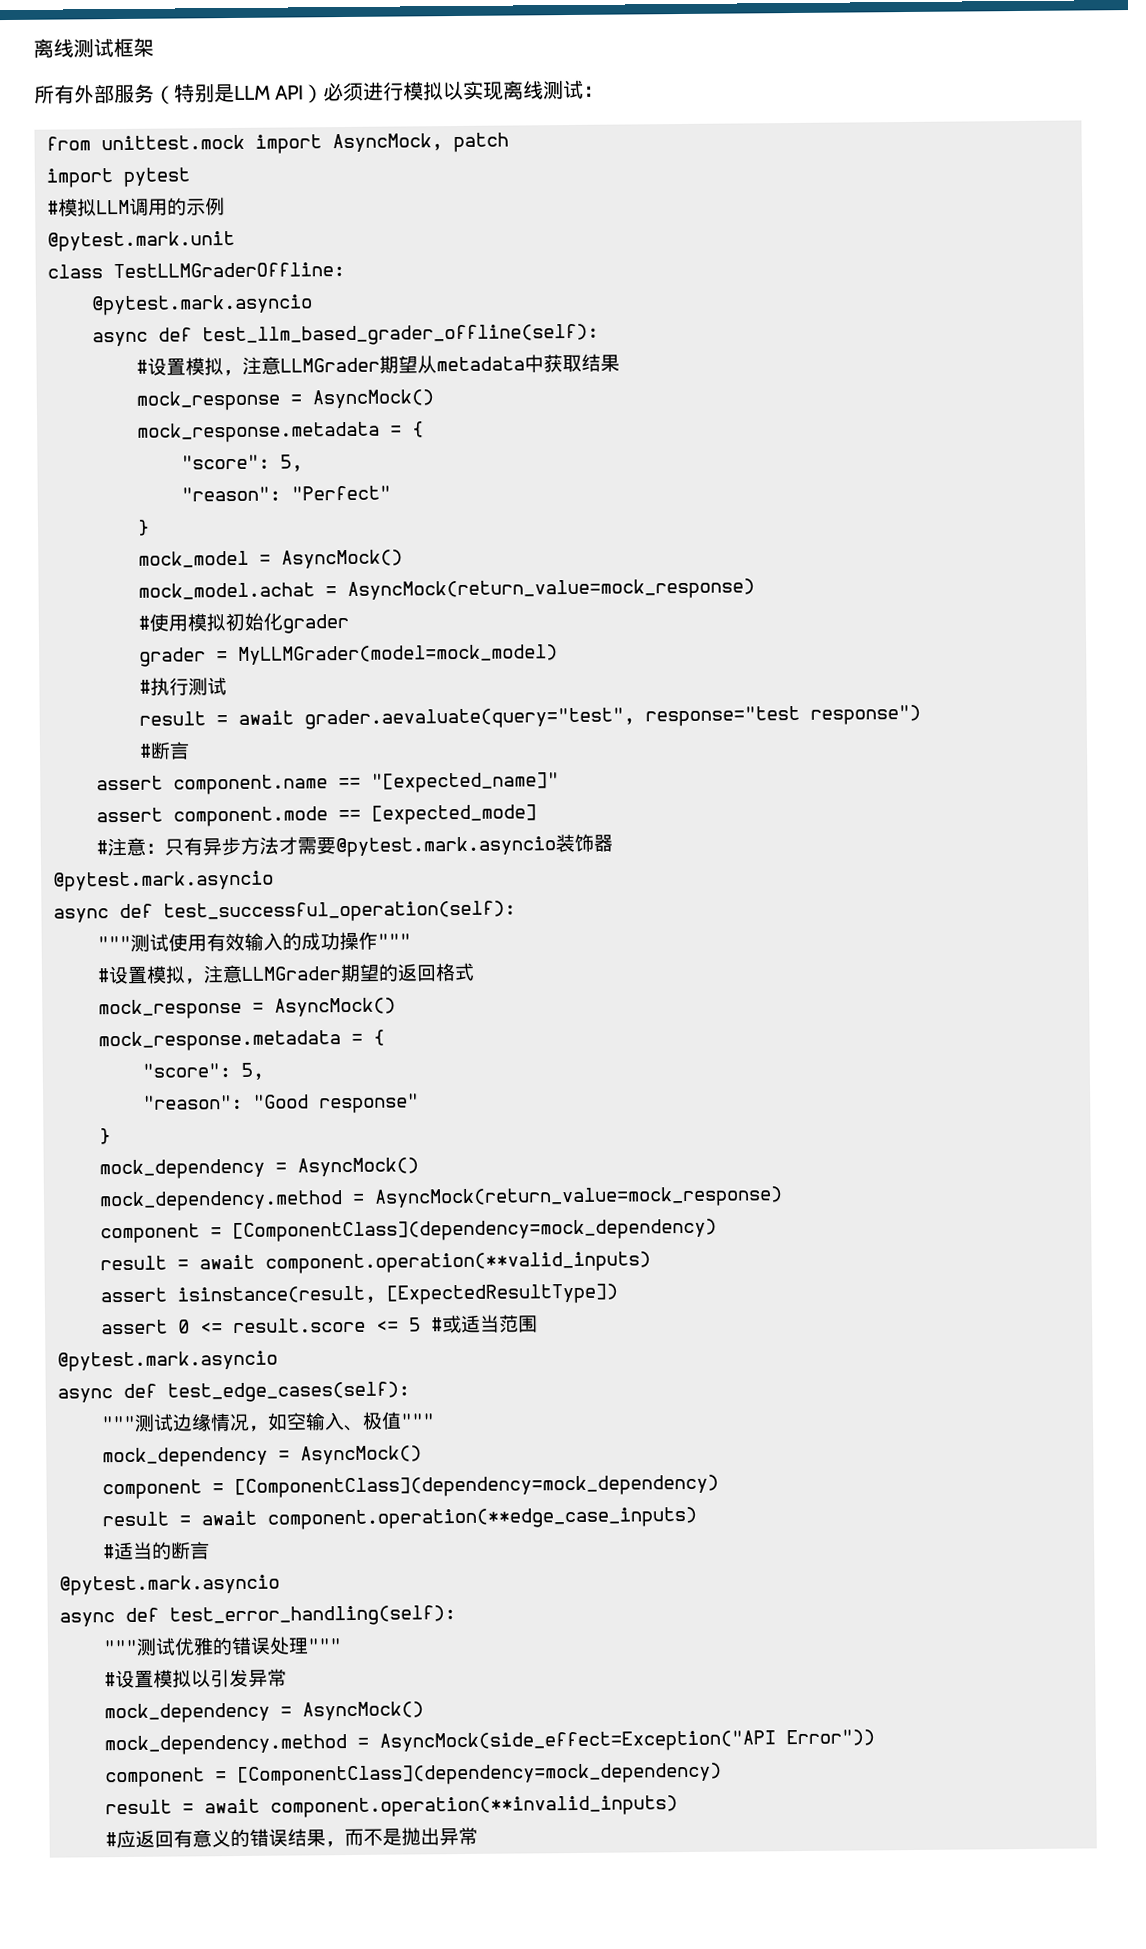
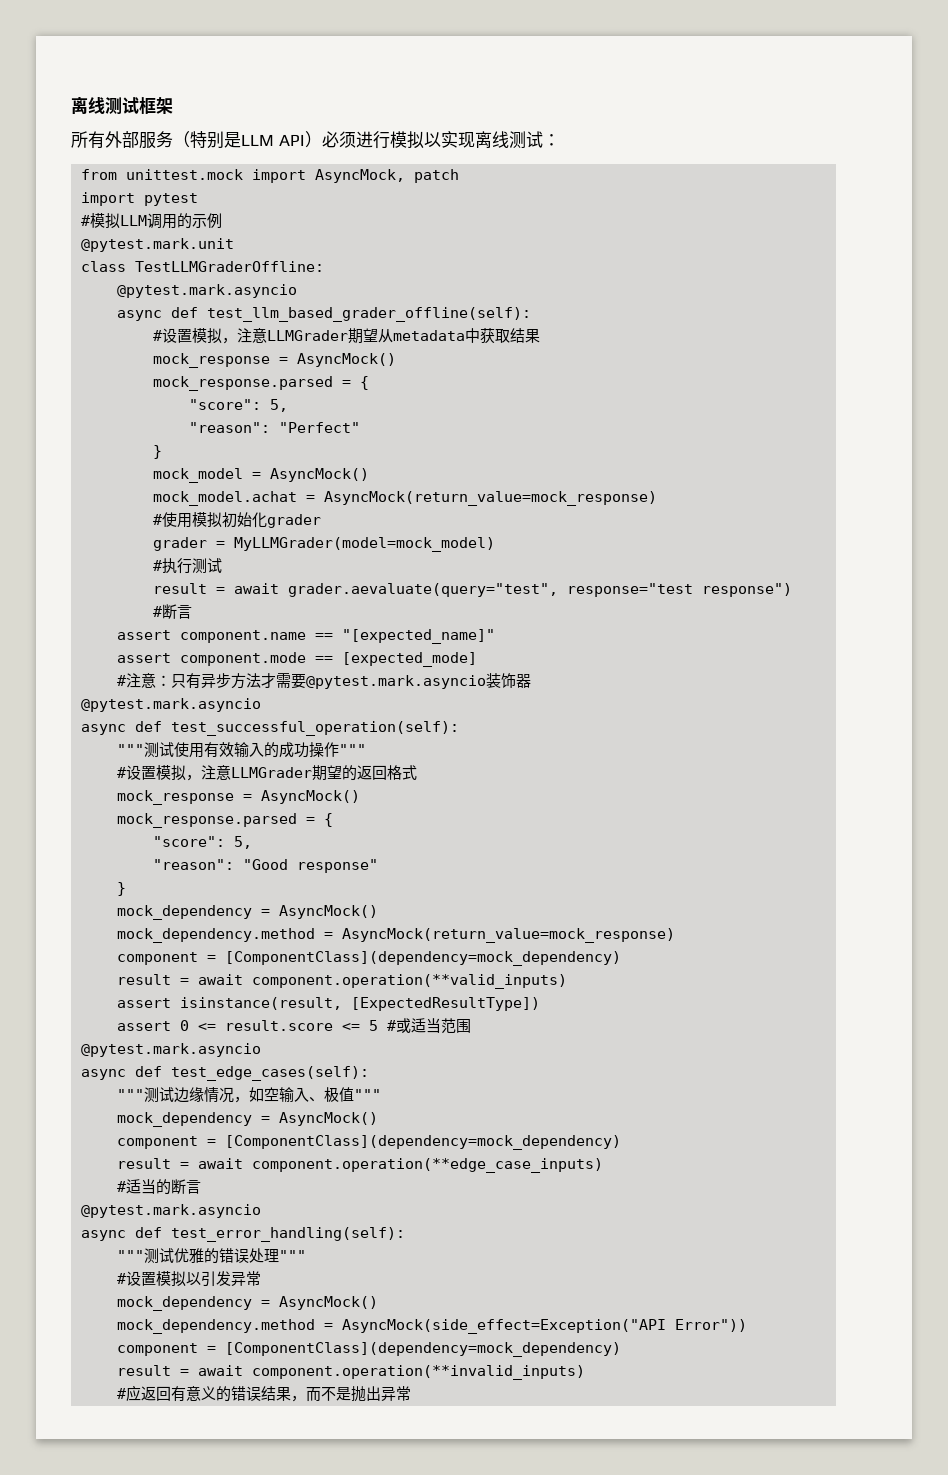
[137,421,380,443] mock_response.metadata -> [153,376,334,391] mock_response.parsed
[98,1030,341,1052] mock_response.metadata -> [117,813,298,828] mock_response.parsed

